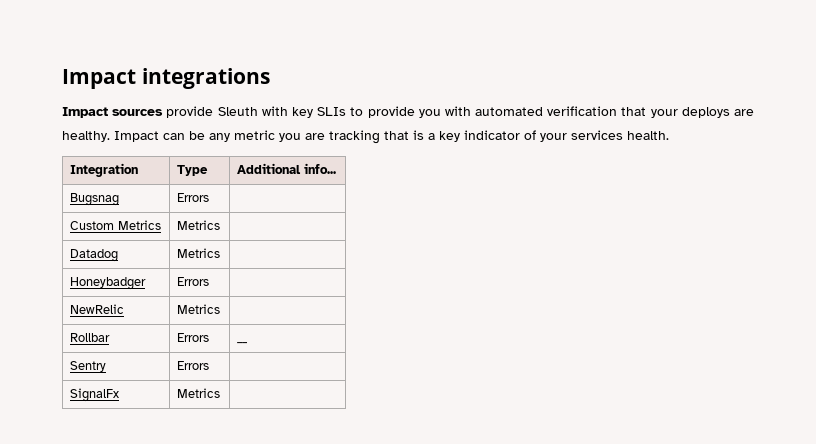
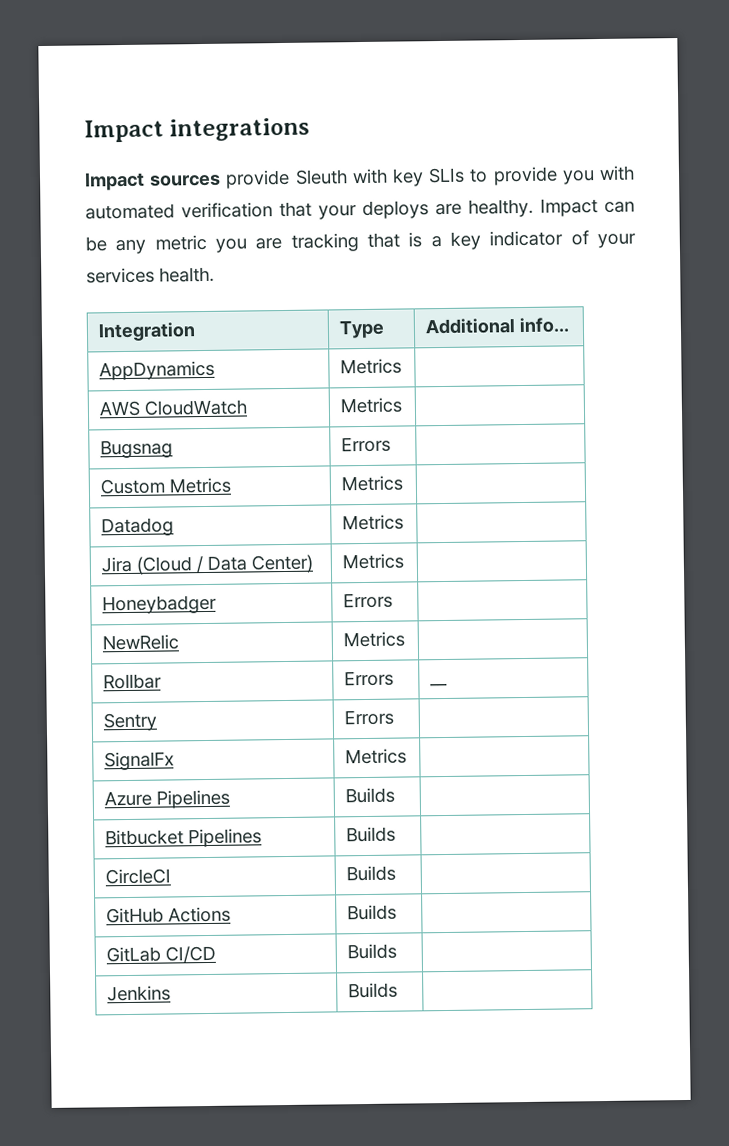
(336, 168) none -> [98,360,215,381] [339,358,402,375] [98,399,247,417] [339,397,402,414] // AppDynamics | Metrics | // AWS CloudWatch | Metrics |
(220, 253) none -> [100,554,313,575] [341,553,404,570] // Jira (Cloud / Data Center) | Metrics |
(220, 393) none -> [103,789,230,809] [344,787,395,804] [104,828,262,848] [345,826,396,843] [104,868,171,885] [345,865,396,882] [105,906,231,924] [346,904,397,921] [105,945,216,963] [346,943,397,960] [106,985,171,1002] [347,982,398,999] // Azure Pipelines | Builds | // Bitbucket Pipelines | Builds | // CircleCI | Builds | // GitHub Actions | Builds | // GitLab CI/CD | Builds | // Jenkins | Builds |

